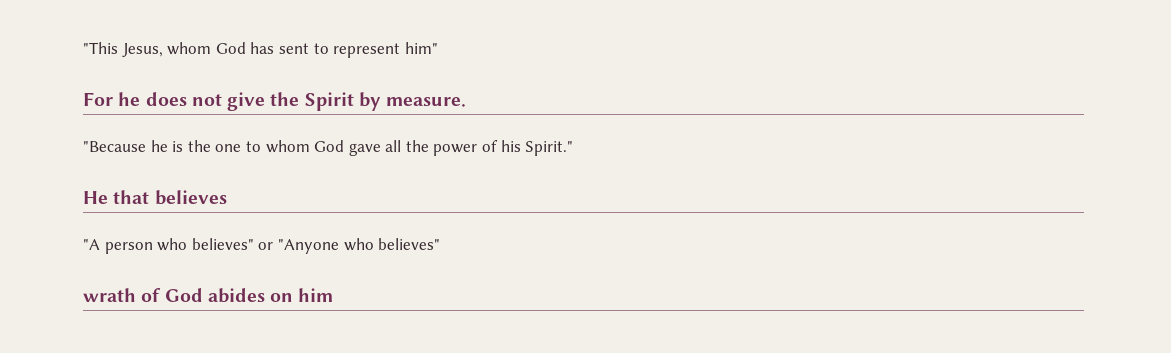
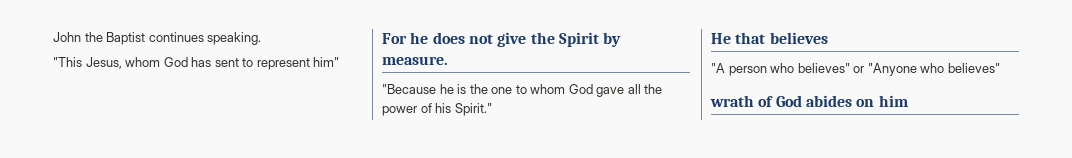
(83, 48) none -> [53,32,262,45] John the Baptist continues speaking. //

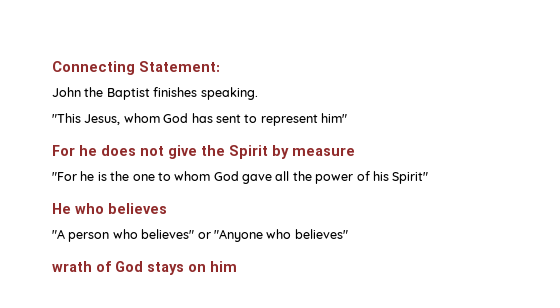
(53, 37) none -> [52,61,220,75] Connecting Statement: //
[148,32,204,42] continues -> [153,87,198,97] finishes
[382,56,448,65] [382,84,436,94] measure. // "Because -> [292,147,355,156] [52,172,77,181] measure // "For
[454,103,492,116] Spirit." -> [392,172,429,184] Spirit"
[735,32,766,44] that -> [75,203,104,214] who
[805,95,852,107] abides -> [147,262,184,275] stays

